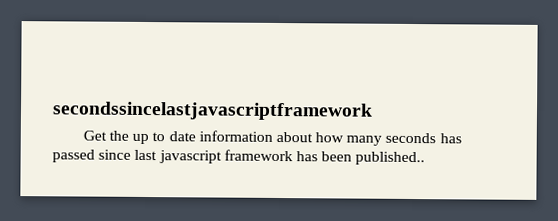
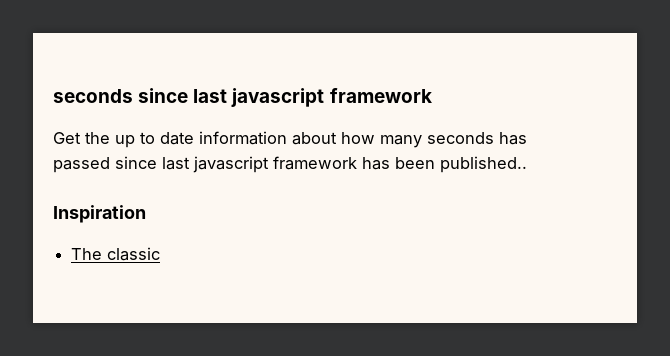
[52,101,373,121] secondssincelastjavascriptframework -> [53,88,432,107] seconds since last javascript framework
(426, 158) none -> [53,205,146,223] [71,247,161,261] // Inspiration // The classic

